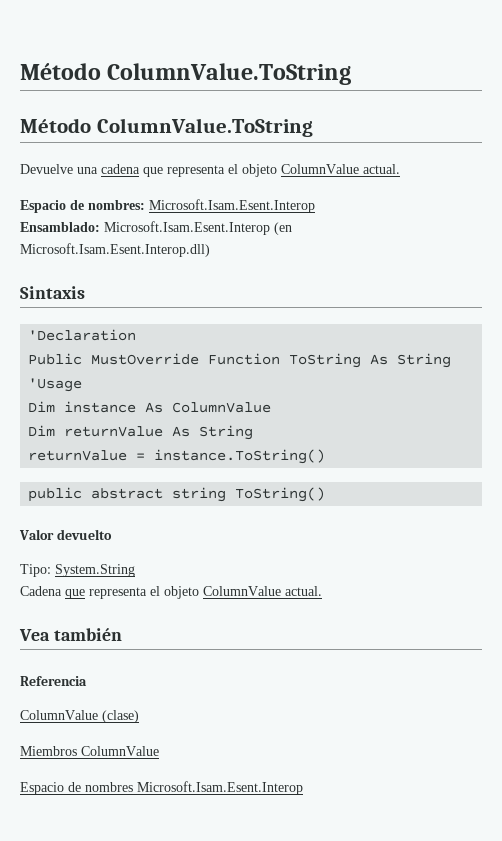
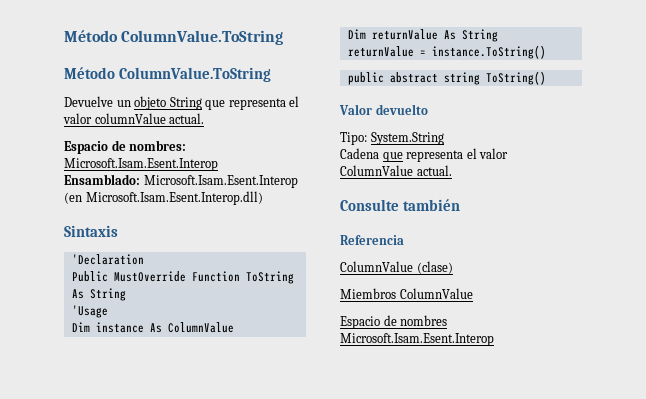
[77,164,359,177] una cadena que representa el objeto ColumnValue -> [116,96,300,110] [63,113,166,124] un objeto String que representa el valor columnValue
[164,586,322,599] [19,629,50,641] objeto ColumnValue actual. // Vea -> [479,148,509,159] [340,165,452,176] [340,199,399,211] valor ColumnValue actual. // Consulte

